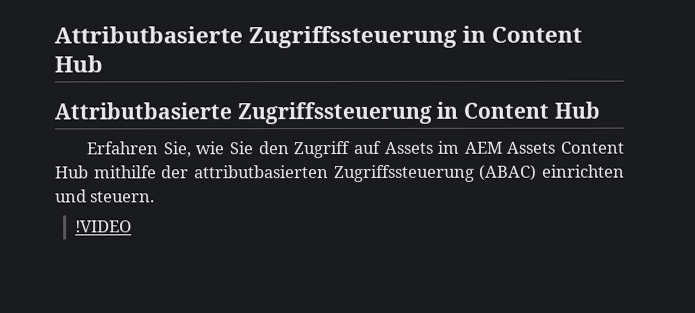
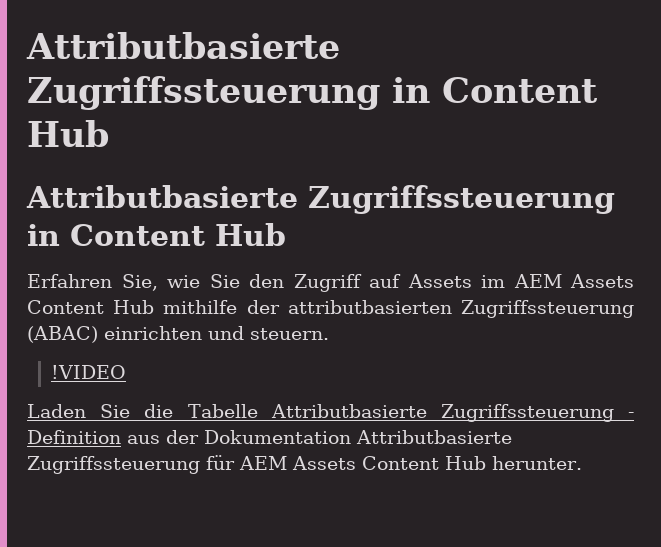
(132, 226) none -> [27,404,635,422] [27,430,512,444] [27,455,582,474] // Laden Sie die Tabelle Attributbasierte Zugriffssteuerung - Definition aus der Dokumentation Attributbasierte Zugriffssteuerung für AEM Assets Content Hub herunter.

